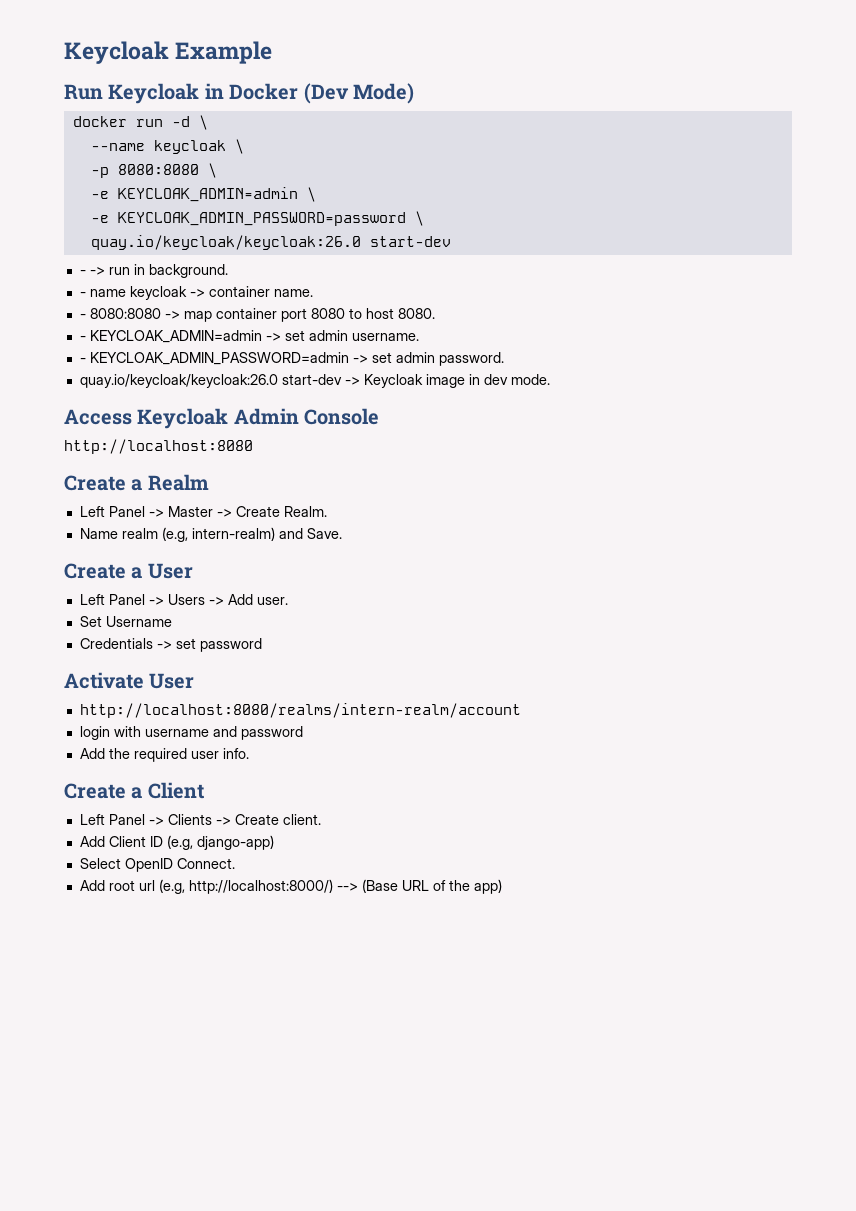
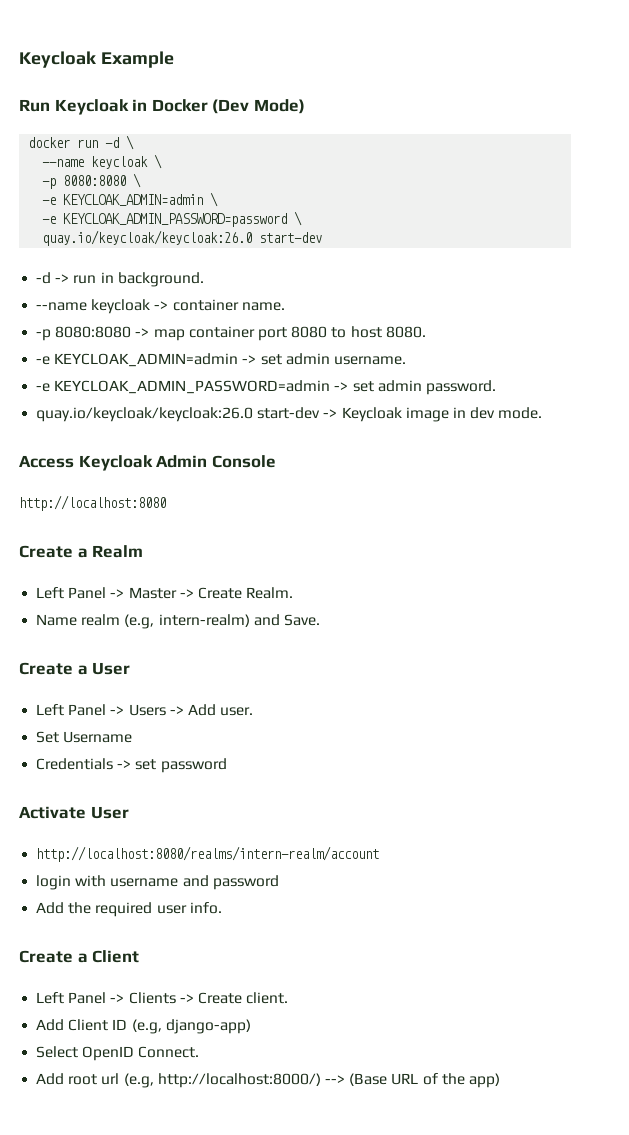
[79,270,86,275] - -> [36,272,52,284] -d
[79,289,126,297] - name -> [36,302,88,311] --name
[79,314,86,319] - -> [36,329,52,341] -p
[79,336,86,341] - -> [36,356,51,365] -e
[79,358,86,363] - -> [36,383,51,392] -e

